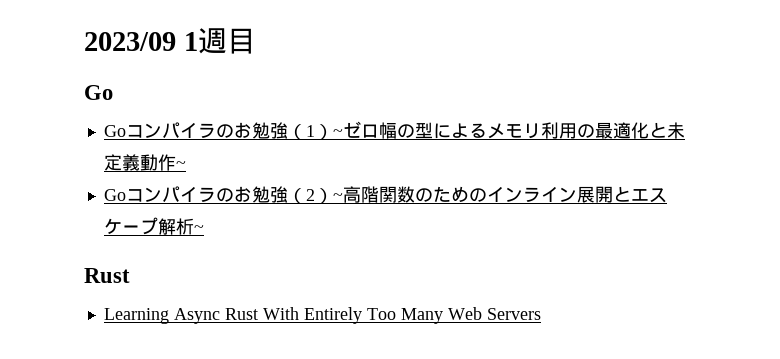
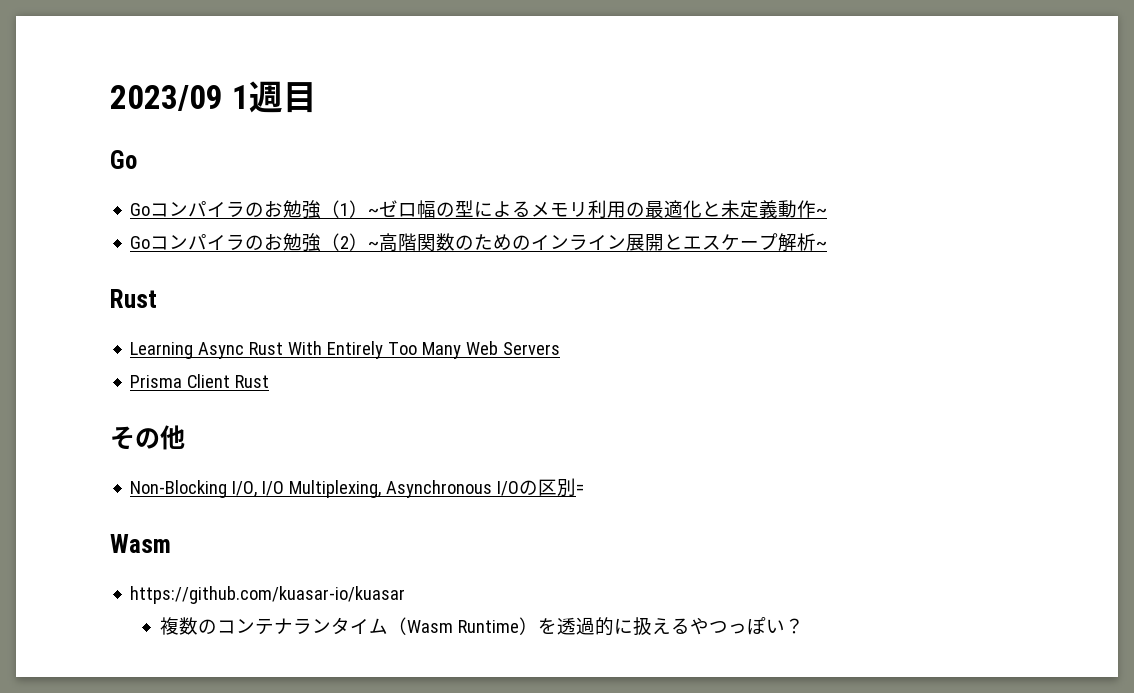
(541, 314) none -> [130,374,270,388] [110,425,185,450] [130,478,585,498] [110,534,171,553] [130,586,406,604] [160,617,805,636] // Prisma Client Rust // その他 // Non-Blocking I/O, I/O Multiplexing, Asynchronous I/Oの区別= // Wasm // https://github.com/kuasar-io/kuasar // 複数のコンテナランタイム（Wasm Runtime）を透過的に扱えるやつっぽい？

